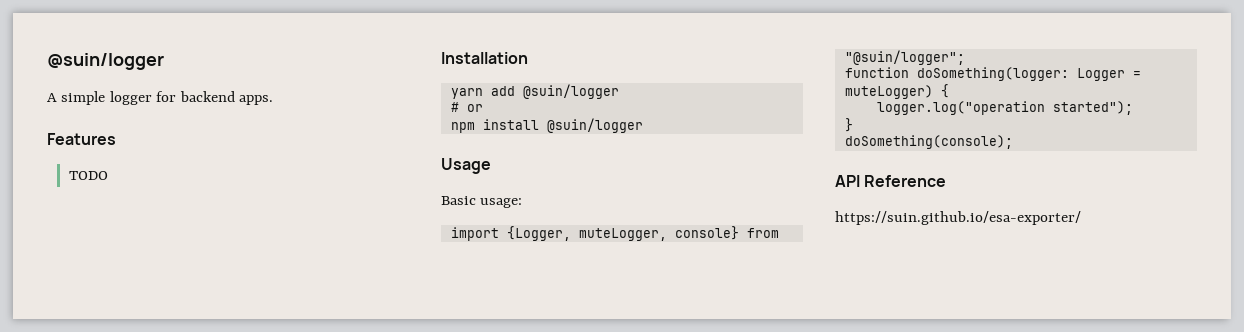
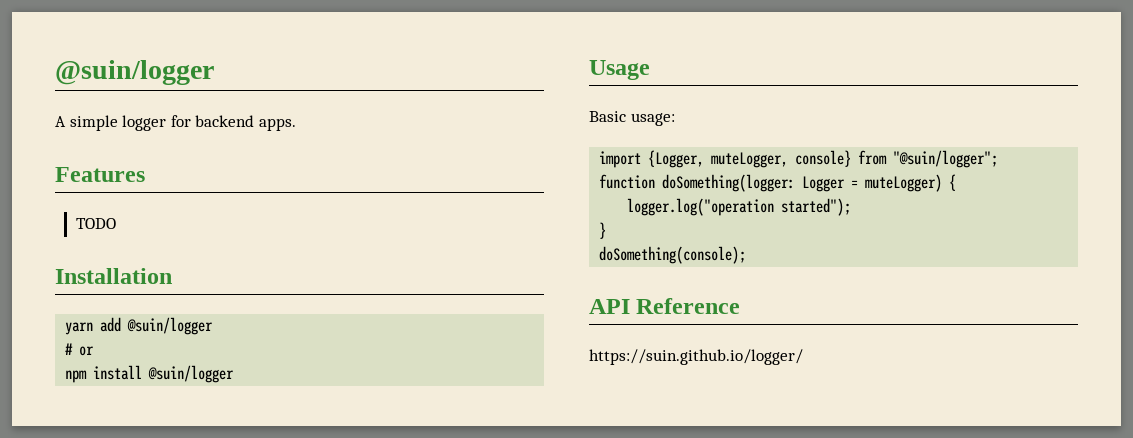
[835,211,1081,225] https://suin.github.io/esa-exporter/ -> [589,349,803,365] https://suin.github.io/logger/

